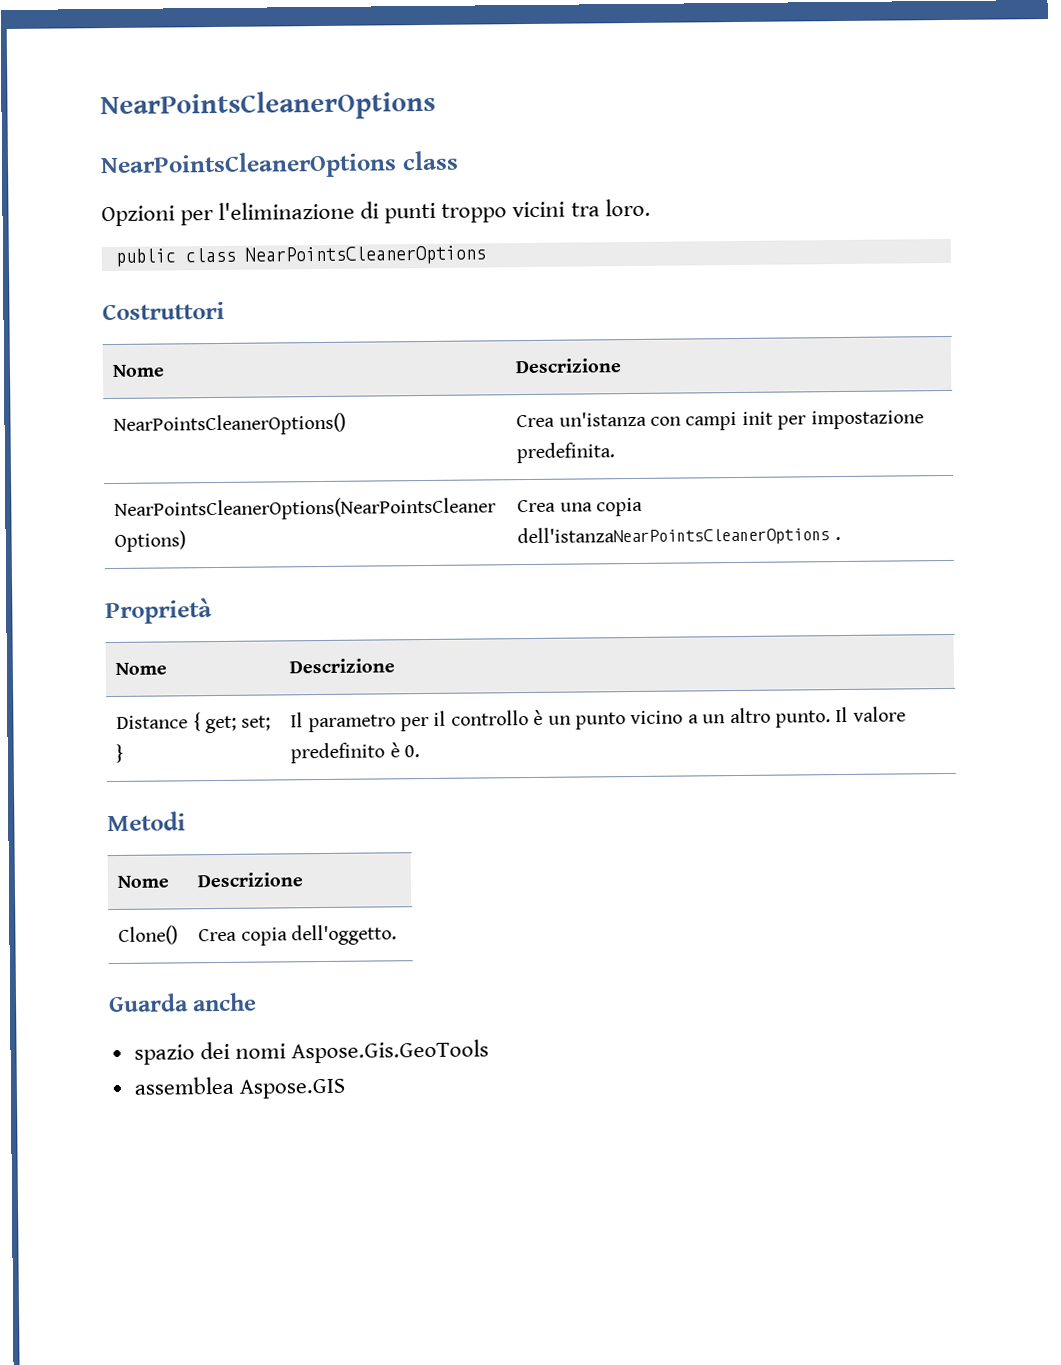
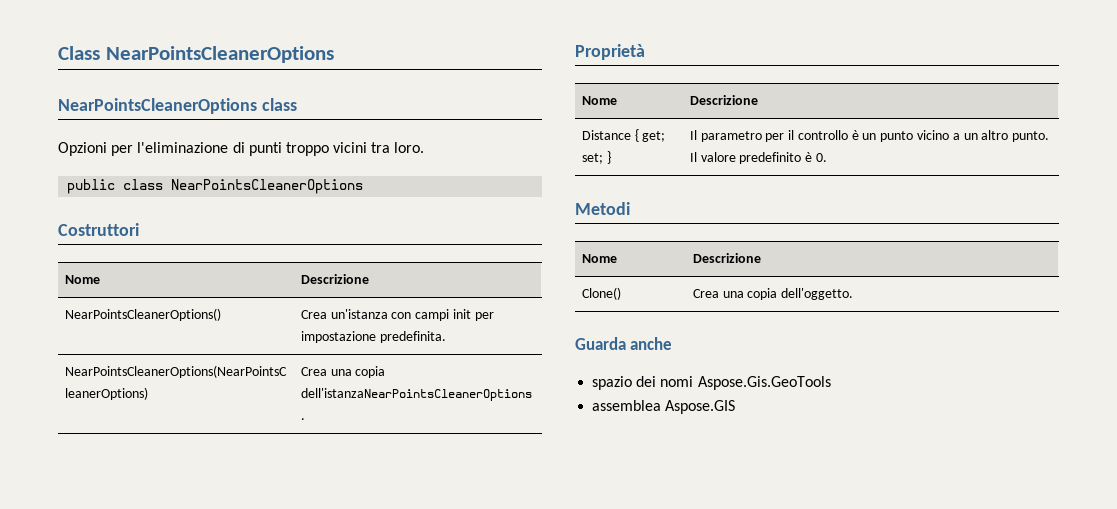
(100, 105) none -> [58,46,100,60] Class
(238, 935) none -> [722,291,744,298] una

